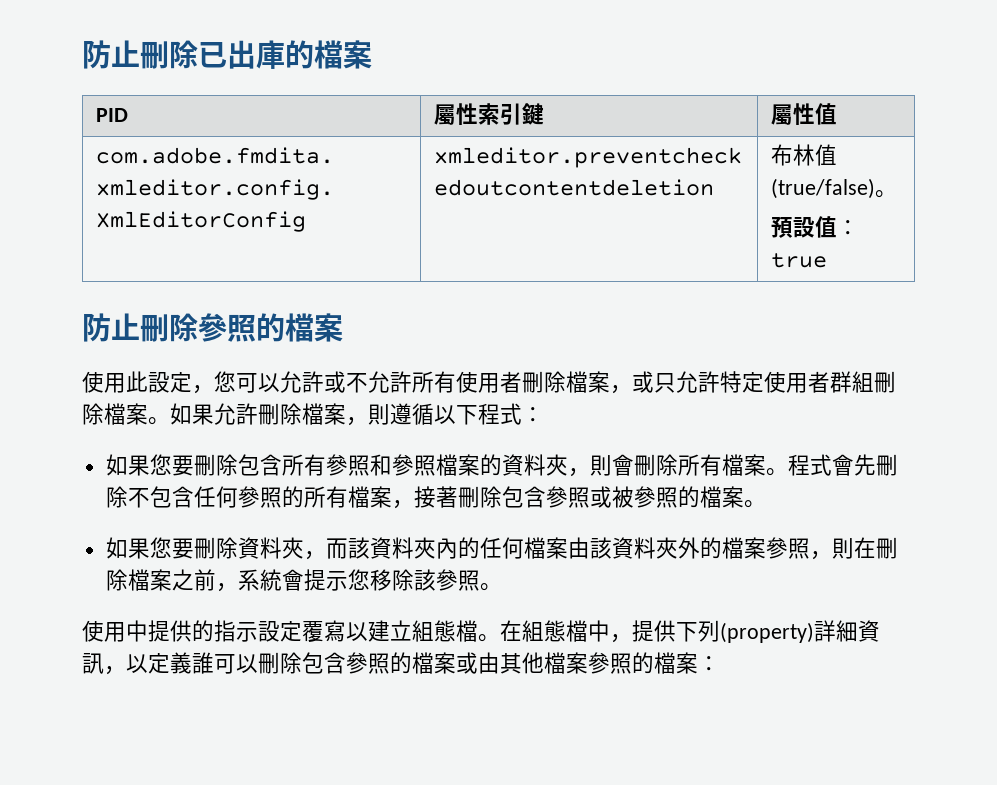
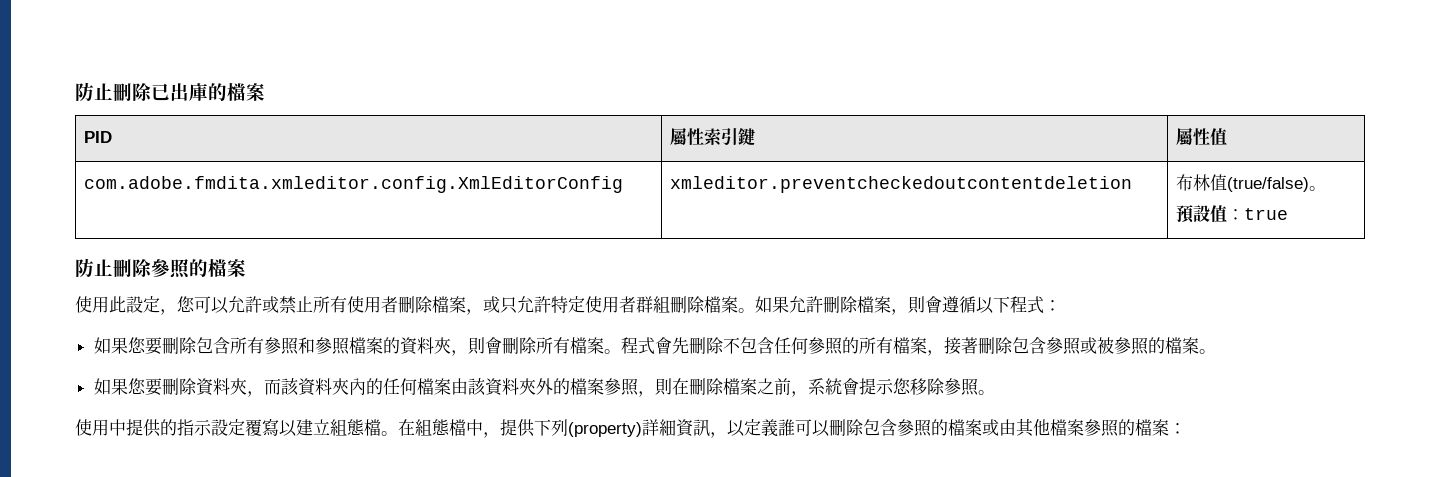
[346,371,412,393] 不允許 -> [279,296,313,314] 禁止
(390, 414) none -> [925,296,942,313] 會
[413,569,436,591] 該 -> (945, 386) none

